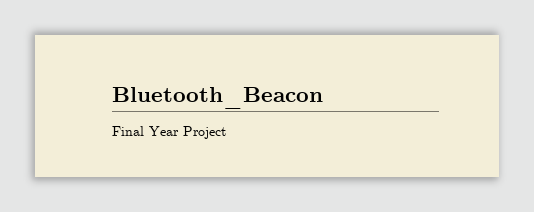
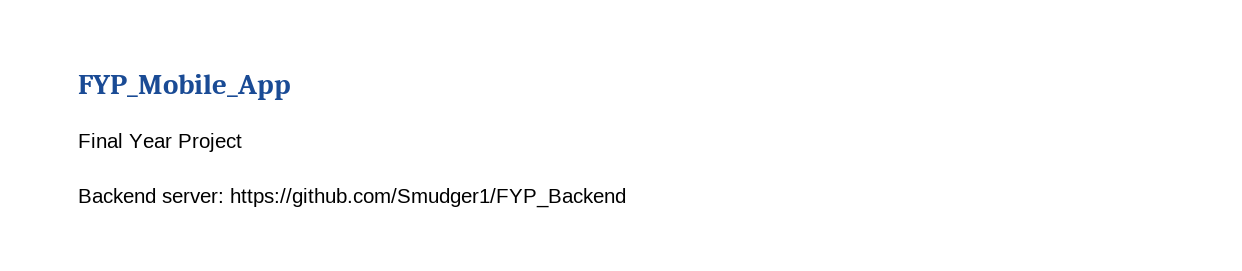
[112,87,323,109] Bluetooth_Beacon -> [78,74,291,100] FYP_Mobile_App
(226, 132) none -> [78,188,626,208] // Backend server: https://github.com/Smudger1/FYP_Backend

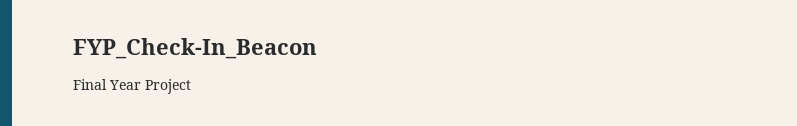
[78,74,291,100] FYP_Mobile_App -> [73,38,317,59] FYP_Check-In_Beacon
[78,188,626,208] // Backend server: https://github.com/Smudger1/FYP_Backend -> (191, 86) none

